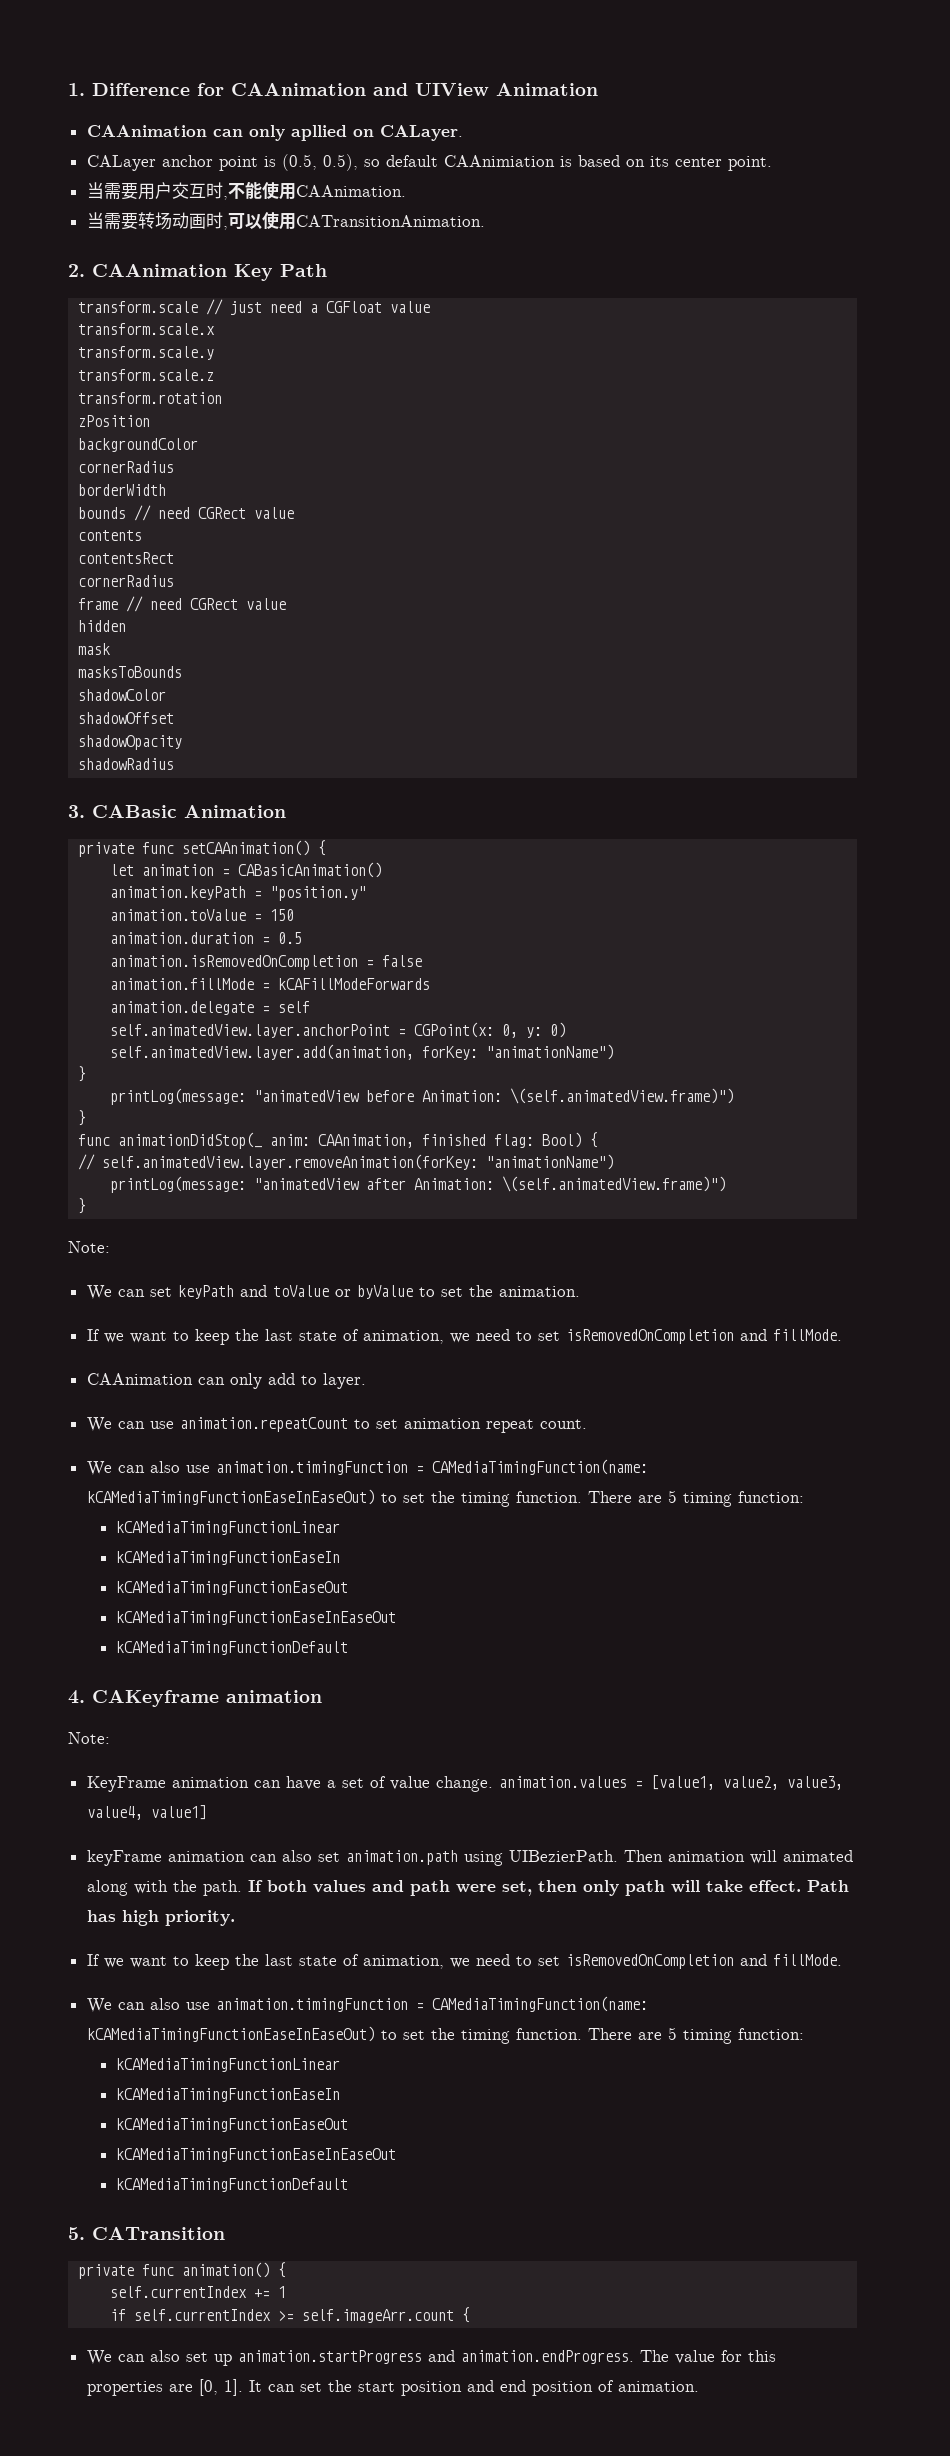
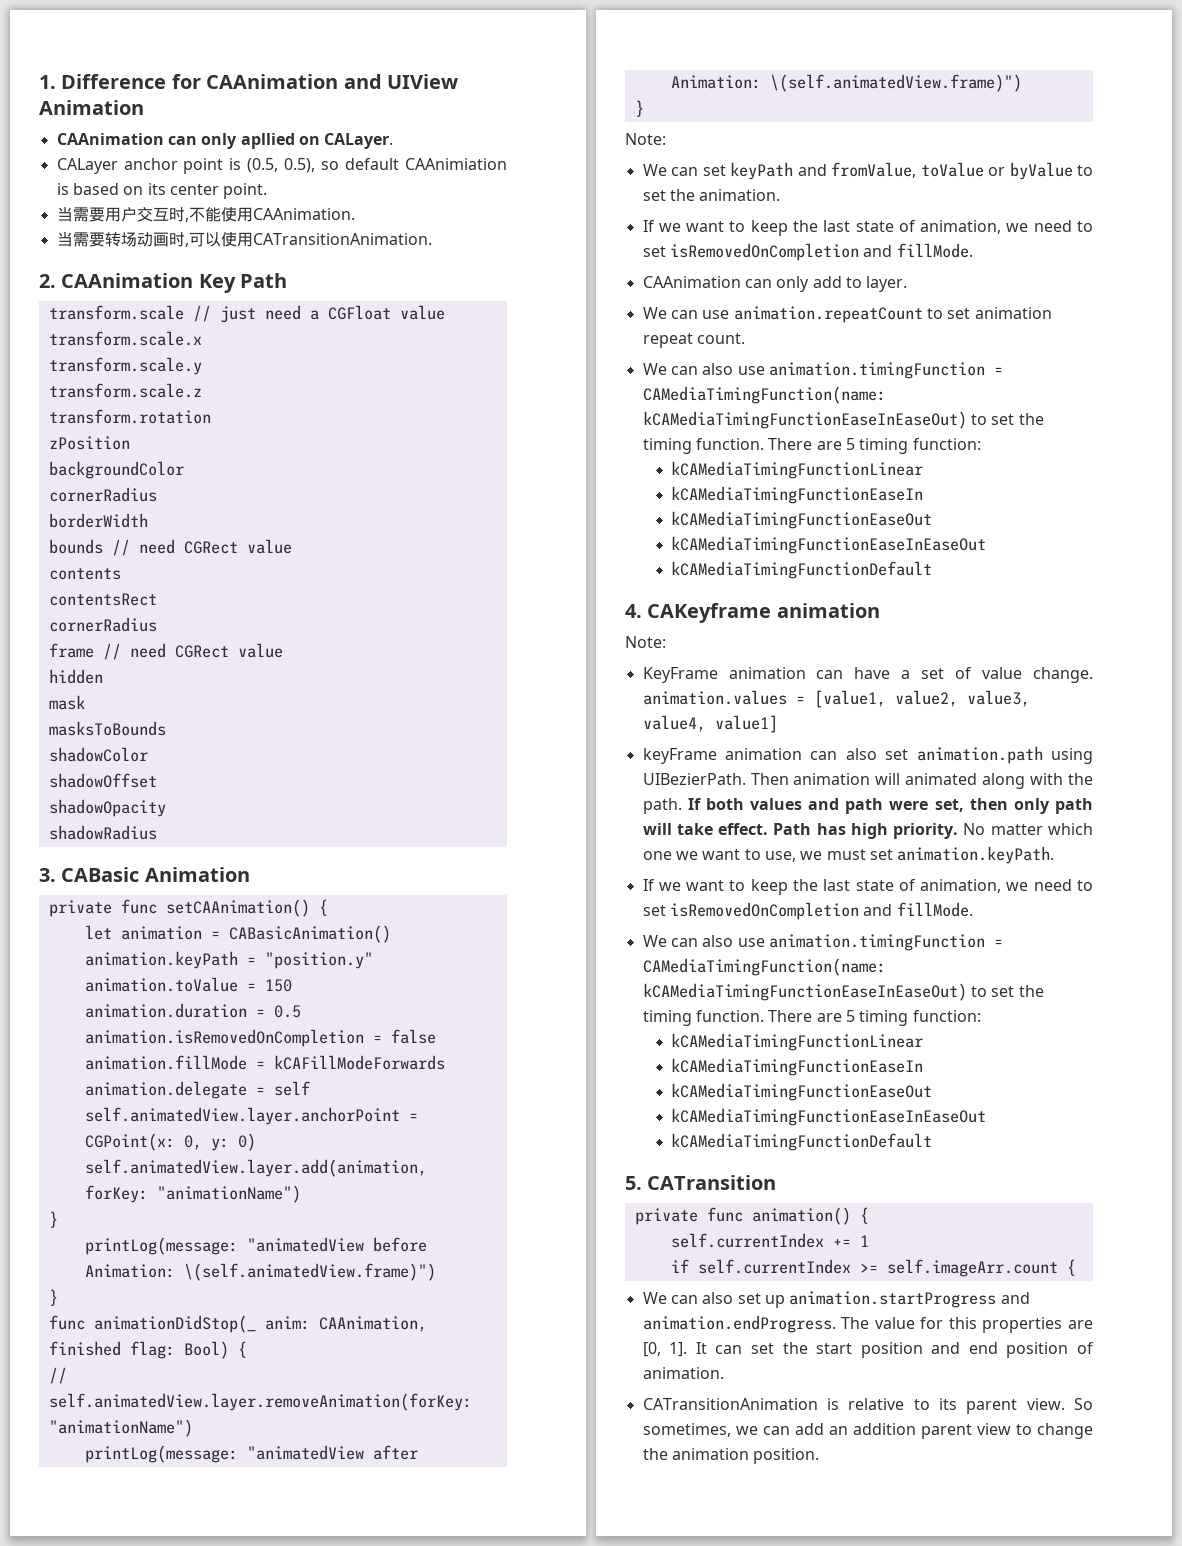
(267, 1291) none -> [831,162,917,178] fromValue,
(235, 1918) none -> [963,823,1093,835] [642,846,1055,864] No matter which one we want to use, we must set animation.keyPath.
(699, 2386) none -> [642,1398,1093,1414] [642,1423,1093,1439] [642,1448,820,1464] // CATransitionAnimation is relative to its parent view. So sometimes, we can add an addition parent view to change the animation position.

